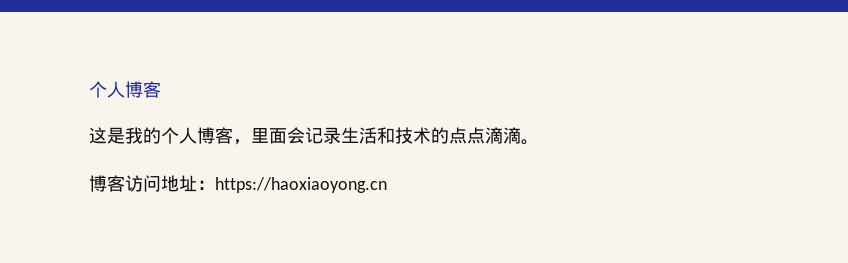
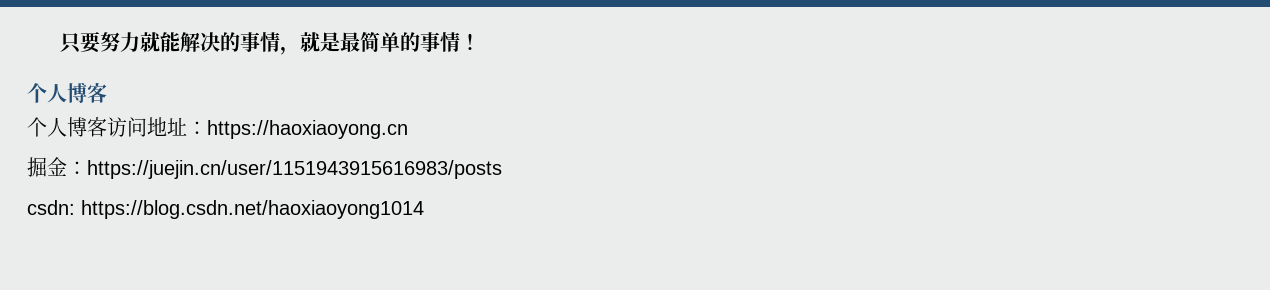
[89,81,161,98] [89,127,539,145] 个人博客 // 这是我的个人博客，里面会记录生活和技术的点点滴滴。 // -> [59,32,480,55] [27,82,107,103] [27,117,67,137] 只要努力就能解决的事情，就是最简单的事情！ // 个人博客 // 个人
(387, 185) none -> [27,157,502,179] [27,200,424,219] // 掘金：https://juejin.cn/user/1151943915616983/posts // csdn: https://blog.csdn.net/haoxiaoyong1014

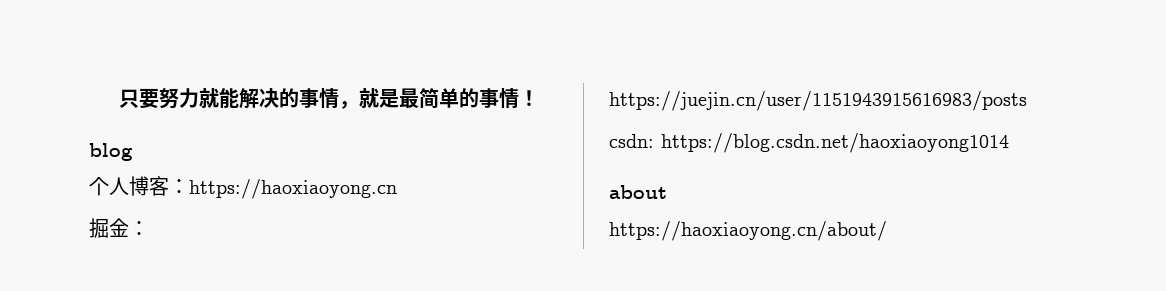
[27,82,107,103] [27,117,187,137] 个人博客 // 个人博客访问地址 -> [89,143,133,161] [89,176,169,196] blog // 个人博客
(424, 209) none -> [609,185,667,199] [609,221,887,241] // about // https://haoxiaoyong.cn/about/

